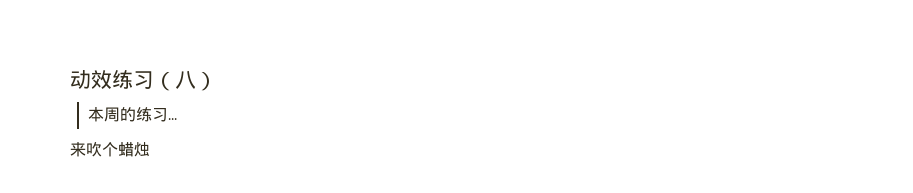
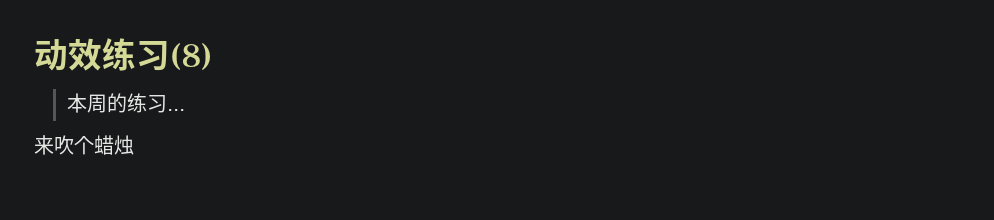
[154,70,217,91] （八） -> [170,43,212,70] (8)

